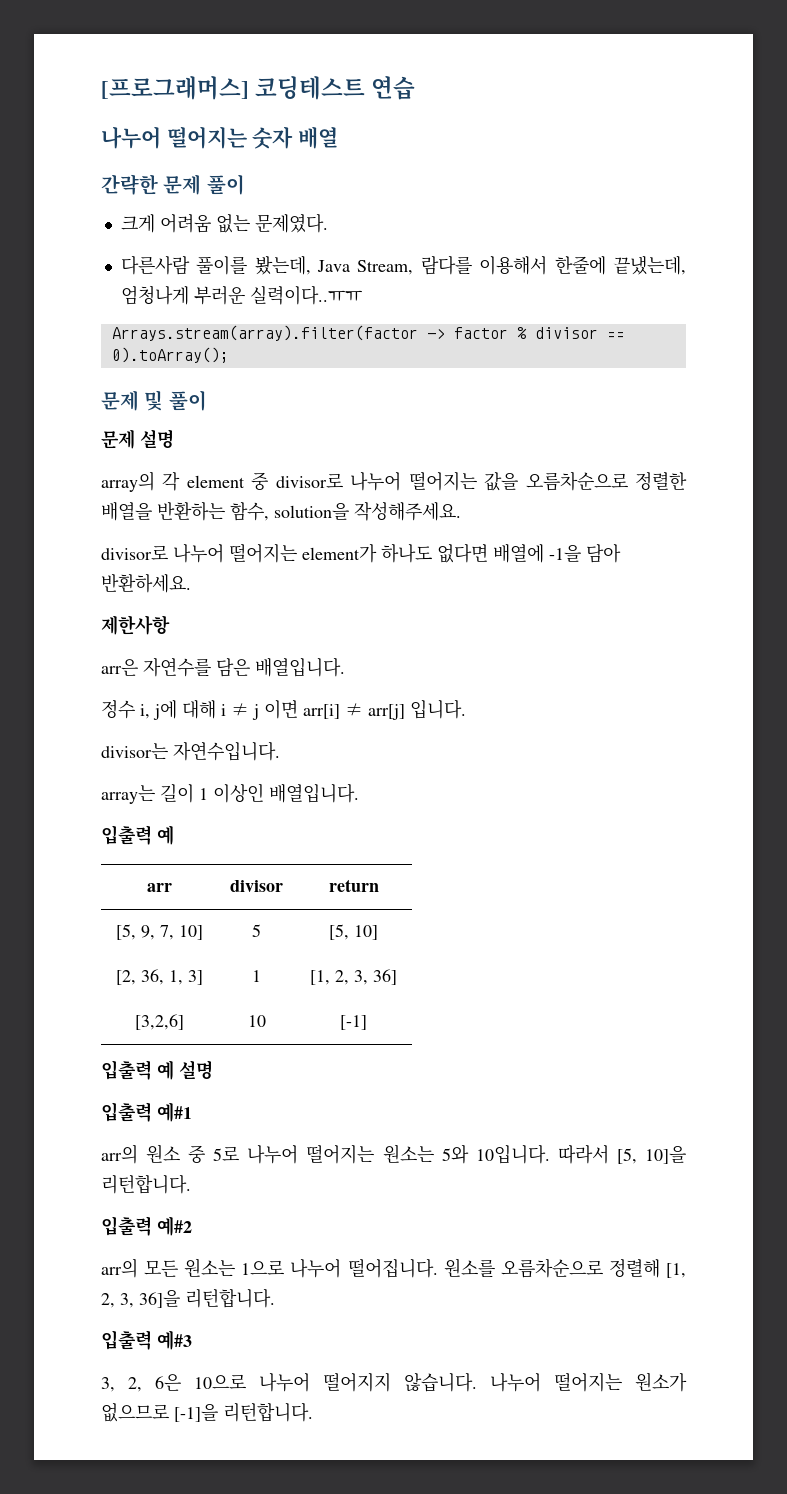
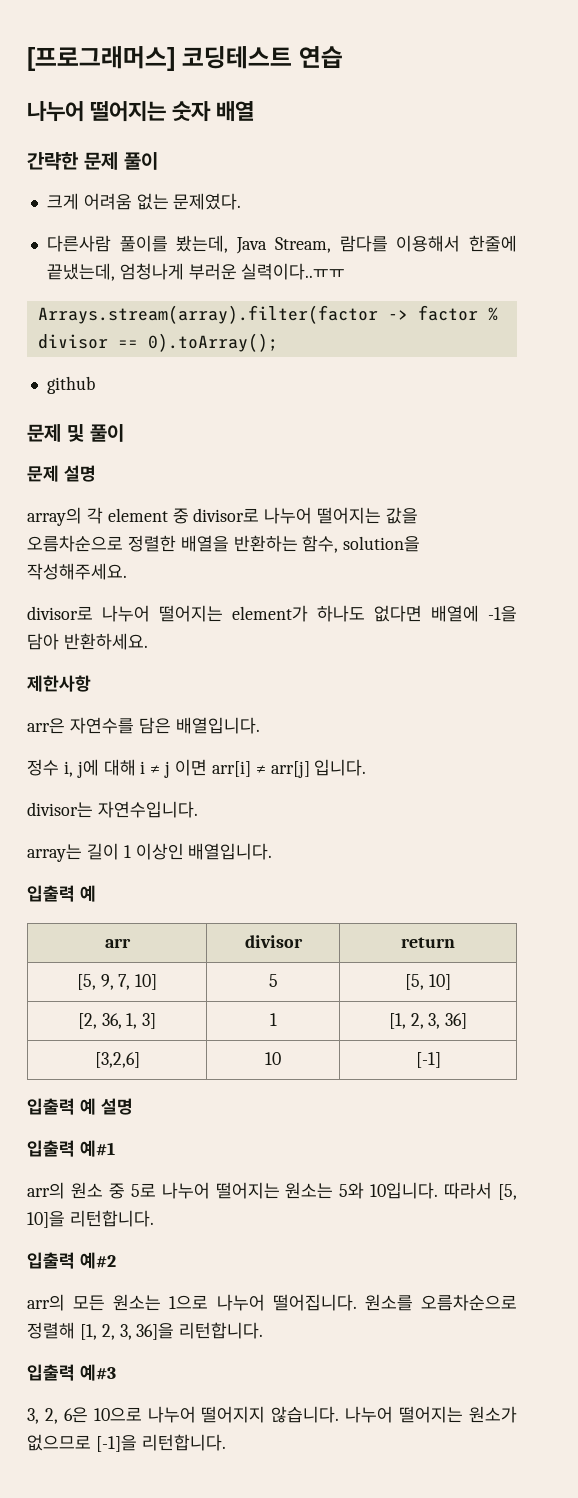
(229, 355) none -> [46,376,95,394] // github

